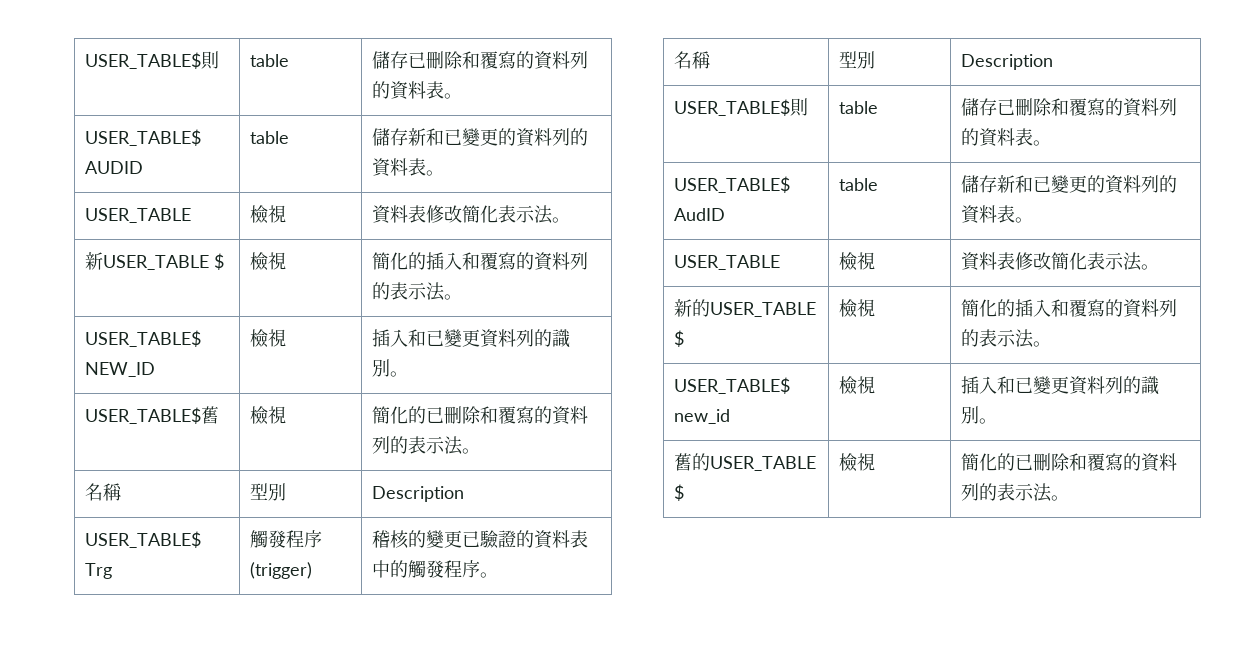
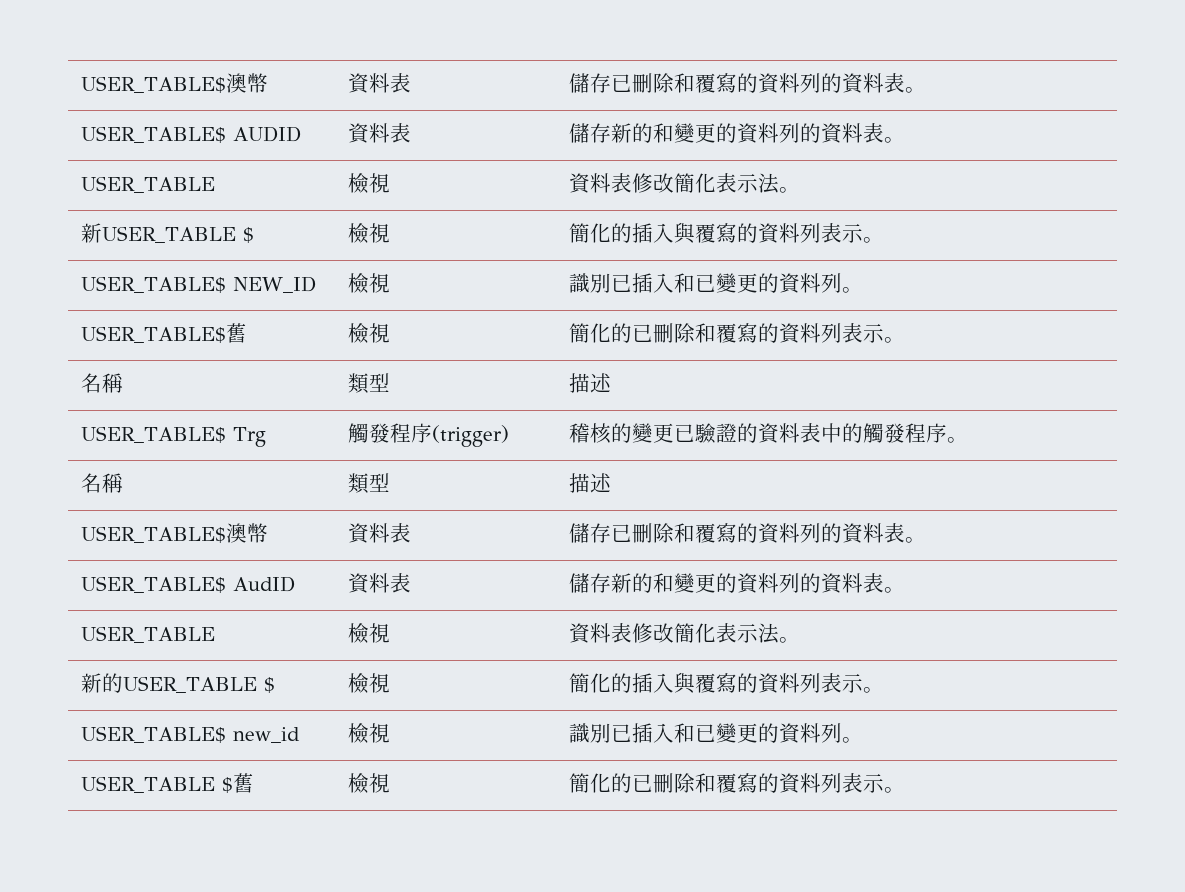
[85,51,220,70] [250,54,290,67] USER_TABLE$則 | table -> [80,73,268,93] [347,73,411,94] USER_TABLE$澳幣 | 資料表
[250,131,290,144] [372,128,463,146] table | 儲存新和已 -> [347,123,411,144] [568,123,674,143] 資料表 | 儲存新的和
[462,252,589,271] [372,282,446,301] 和覆寫的資料列的表示法 -> [673,222,863,244] 與覆寫的資料列表示
[372,329,571,348] [372,359,391,377] 插入和已變更資料列的識別 -> [568,273,842,294] 識別已插入和已變更的資料列
[390,436,481,455] [85,483,123,501] [250,483,287,501] [372,486,465,502] 的表示法。 // 名稱 | 型別 | Description -> [841,323,905,343] [80,373,123,393] [347,373,390,394] [568,373,611,393] 表示。 // 名稱 | 類型 | 描述
[839,51,876,69] [961,54,1054,70] [674,98,809,117] [839,101,879,114] 型別 | Description // USER_TABLE$則 | table -> [347,473,390,494] [568,473,611,493] [80,523,268,543] [347,523,411,544] 類型 | 描述 // USER_TABLE$澳幣 | 資料表
[839,178,879,191] [961,175,1052,193] table | 儲存新和已 -> [347,573,411,594] [568,573,674,593] 資料表 | 儲存新的和
[1051,299,1178,318] [961,329,1035,348] 和覆寫的資料列的表示法 -> [673,672,863,694] 與覆寫的資料列表示
[961,376,1160,395] [961,406,998,424] [674,453,817,471] [674,484,685,501] [839,453,876,472] [961,453,1178,472] [961,483,1053,502] 插入和已變更資料列的識別。 // 舊的USER_TABLE $ | 檢視 | 簡化的已刪除和覆寫的資料列的表示法 -> [568,723,863,744] [80,773,254,793] [347,773,390,794] [568,773,884,794] 識別已插入和已變更的資料列。 // USER_TABLE $舊 | 檢視 | 簡化的已刪除和覆寫的資料列表示

